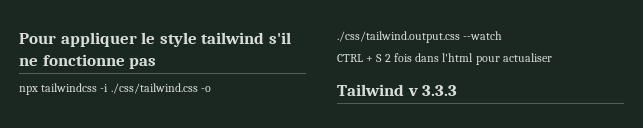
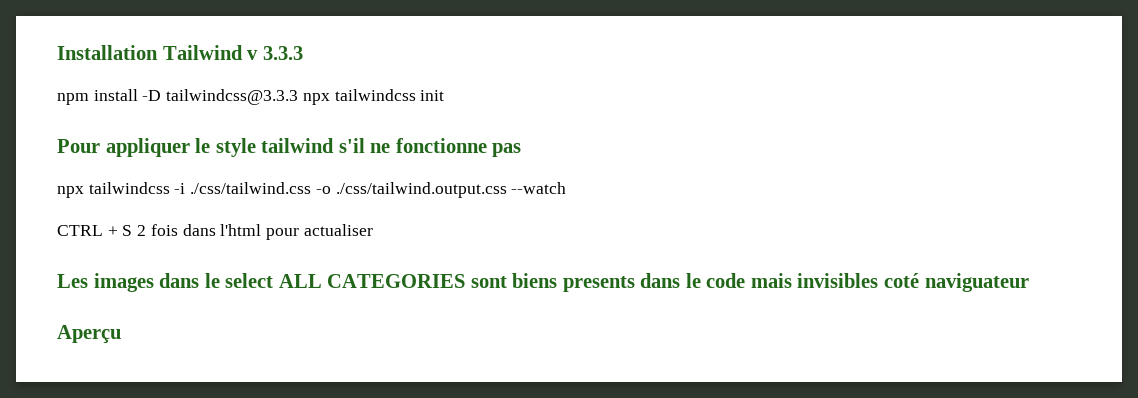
(19, 38) none -> [57,45,303,60] [57,89,445,105] Installation Tailwind v 3.3.3 // npm install -D tailwindcss@3.3.3 npx tailwindcss init //
[337,84,458,96] Tailwind v 3.3.3 -> [57,273,1029,292] [57,325,121,344] Les images dans le select ALL CATEGORIES sont biens presents dans le code mais invisibles coté naviguateur // Aperçu

